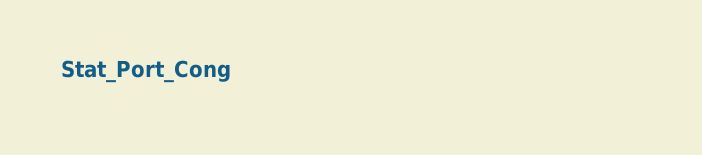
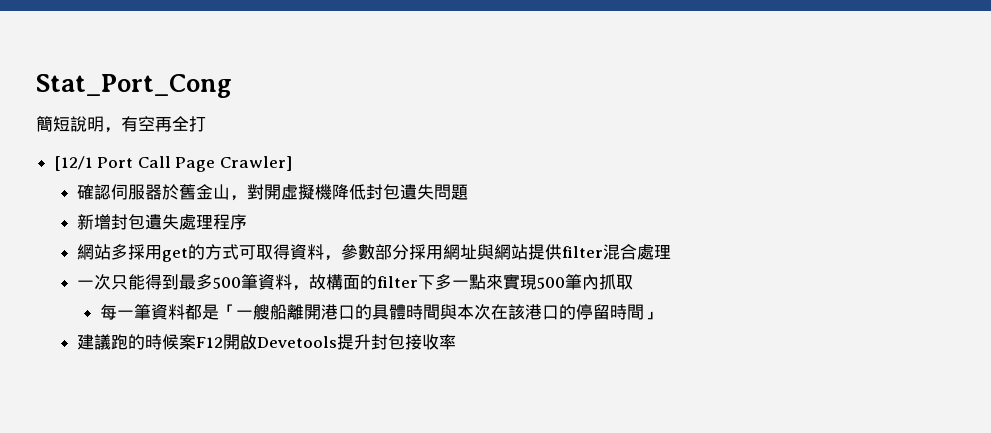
(231, 71) none -> [36,116,206,133] [54,156,293,172] [77,184,469,201] [77,214,248,230] [77,243,672,262] [77,274,634,291] [100,304,662,320] [77,334,457,350] // 簡短說明，有空再全打 // [12/1 Port Call Page Crawler] // 確認伺服器於舊金山，對開虛擬機降低封包遺失問題 // 新增封包遺失處理程序 // 網站多採用get的方式可取得資料，參數部分採用網址與網站提供filter混合處理 // 一次只能得到最多500筆資料，故構面的filter下多一點來實現500筆內抓取 // 每一筆資料都是「一艘船離開港口的具體時間與本次在該港口的停留時間」 // 建議跑的時候案F12開啟Devetools提升封包接收率

